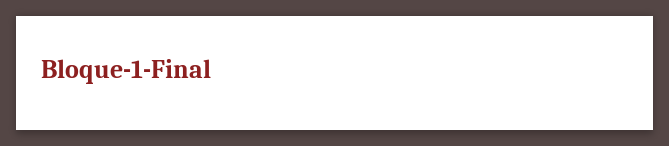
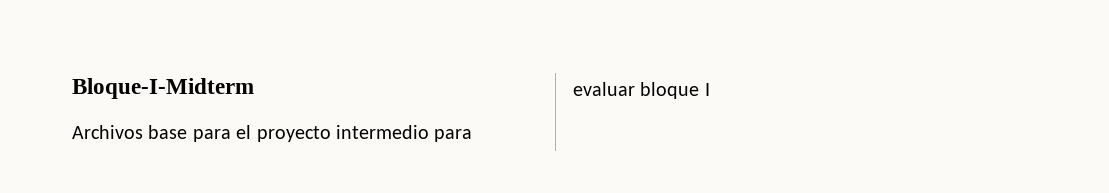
[41,59,211,84] Bloque-1-Final -> [72,78,254,99] [72,125,473,142] [573,82,710,99] Bloque-I-Midterm // Archivos base para el proyecto intermedio para evaluar bloque I

